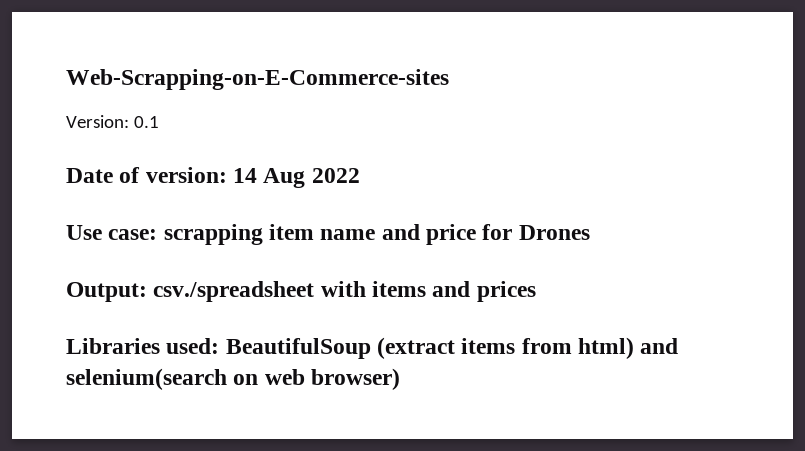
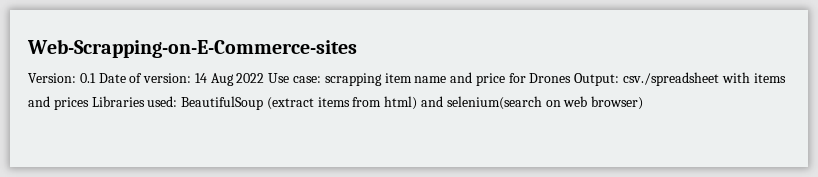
(159, 122) // -> (96, 78) none
(360, 175) // -> (265, 78) none
(590, 232) // -> (572, 78) none
(536, 291) // -> (89, 103) none

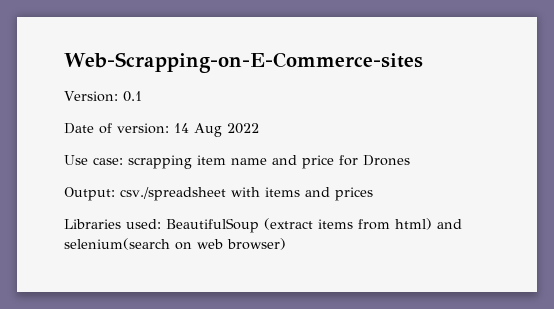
(96, 78) none -> (142, 96) //
(265, 78) none -> (259, 128) //
(572, 78) none -> (410, 160) //
(89, 103) none -> (373, 194) //

